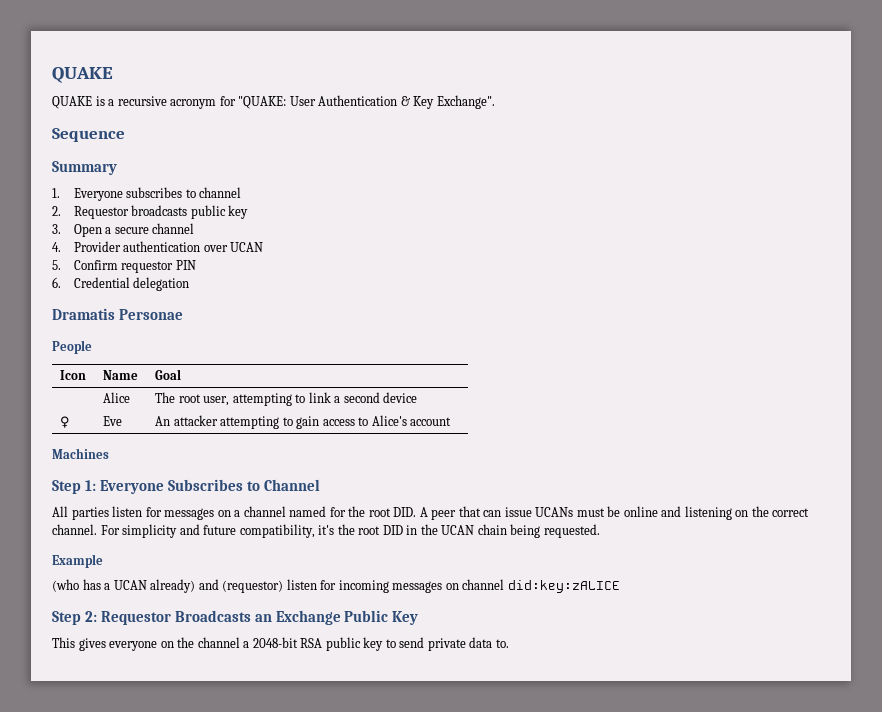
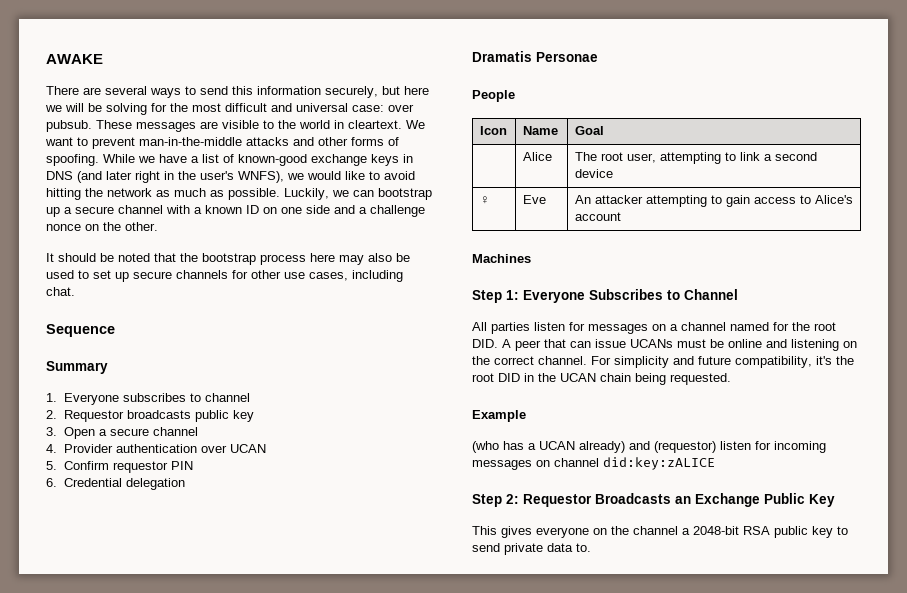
[52,67,113,83] [52,95,495,109] QUAKE // QUAKE is a recursive acronym for "QUAKE: User Authentication & Key Exchange". -> [46,54,103,64] [46,86,429,98] [45,103,414,115] [46,120,425,132] [45,137,399,149] [46,154,413,166] [46,171,415,183] [46,188,432,200] [46,205,425,217] [46,222,158,231] [46,253,410,265] [46,270,403,282] [46,287,75,296] AWAKE // There are several ways to send this information securely, but here we will be solving for the most difficult and universal case: over pubsub. These messages are visible to the world in cleartext. We want to prevent man-in-the-middle attacks and other forms of spoofing. While we have a list of known-good exchange keys in DNS (and later right in the user's WNFS), we would like to avoid hitting the network as much as possible. Luckily, we can bootstrap up a secure channel with a known ID on one side and a challenge nonce on the other. // It should be noted that the bootstrap process here may also be used to set up secure channels for other use cases, including chat.

